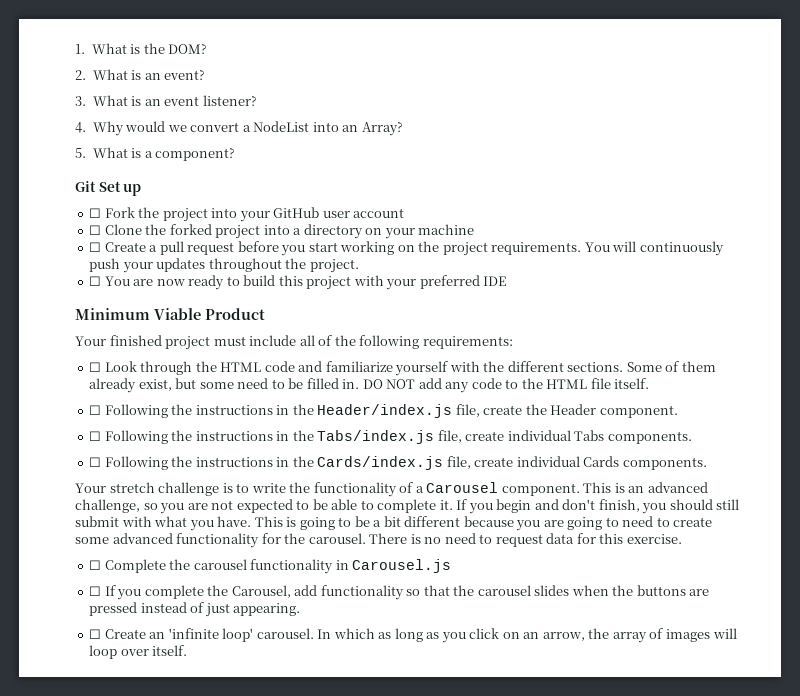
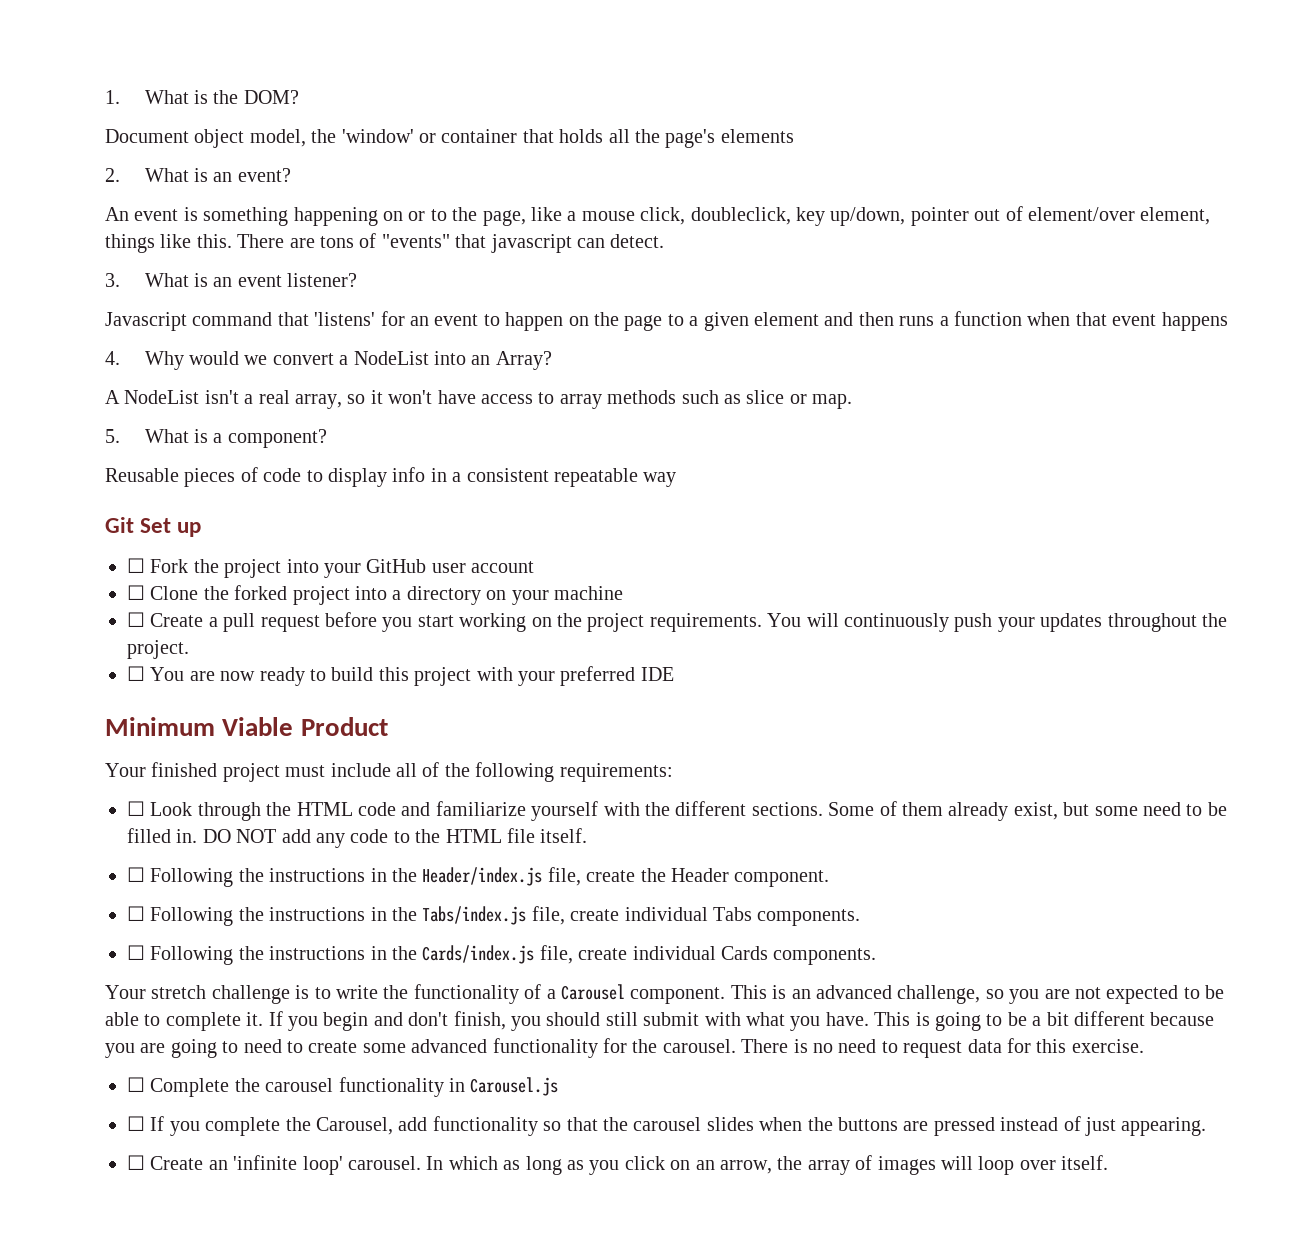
(208, 49) none -> [105,129,794,148] // Document object model, the 'window' or container that holds all the page's elements
(206, 75) none -> [105,206,1211,226] [105,233,665,253] // An event is something happening on or to the page, like a mouse click, doubleclick, key up/down, pointer out of element/over element, things like this. There are tons of "events" that javascript can detect.
(257, 100) none -> [105,311,1228,331] // Javascript command that 'listens' for an event to happen on the page to a given element and then runs a function when that event happens
(403, 129) none -> [105,390,853,409] // A NodeList isn't a real array, so it won't have access to array methods such as slice or map.
(236, 154) none -> [105,467,677,487] // Reusable pieces of code to display info in a consistent repeatable way

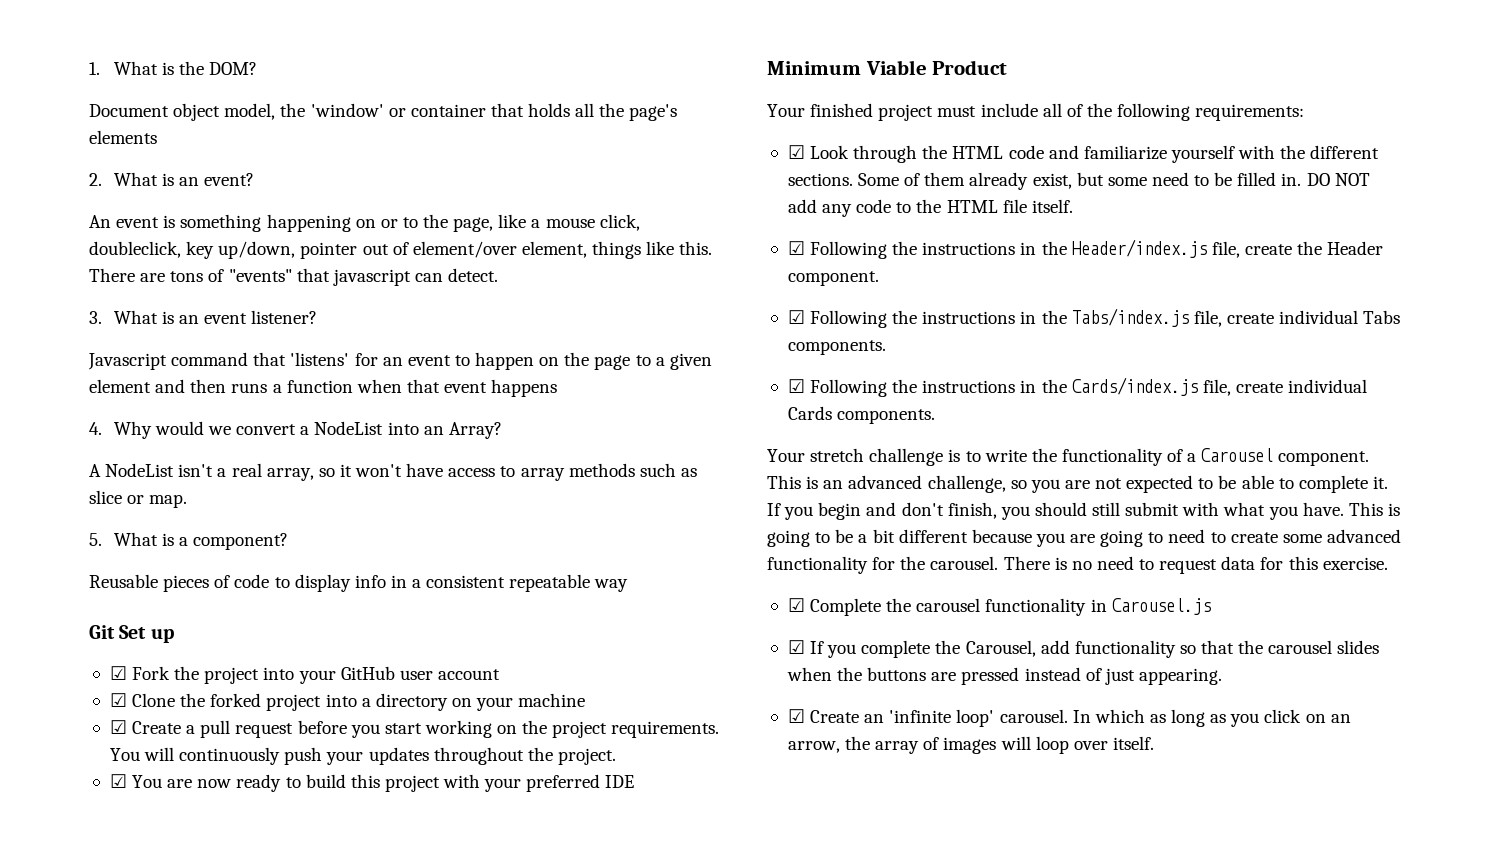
[127,558,145,573] ☐ -> [109,666,127,680] ☑
[127,585,145,600] ☐ -> [109,693,127,707] ☑
[127,612,145,627] ☐ -> [109,720,127,734] ☑
[127,666,145,681] ☐ -> [109,774,127,788] ☑
[127,801,145,816] ☐ -> [787,145,805,159] ☑
[127,867,145,882] ☐ -> [787,241,805,255] ☑
[127,906,145,921] ☐ -> [787,310,805,324] ☑
[127,945,145,960] ☐ -> [787,379,805,393] ☑
[127,1077,145,1092] ☐ -> [787,598,805,612] ☑
[127,1116,145,1131] ☐ -> [787,640,805,654] ☑
[127,1155,145,1170] ☐ -> [787,709,805,723] ☑

